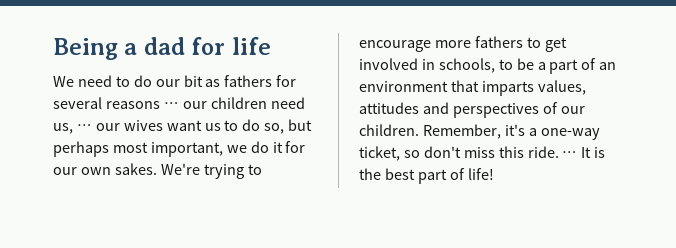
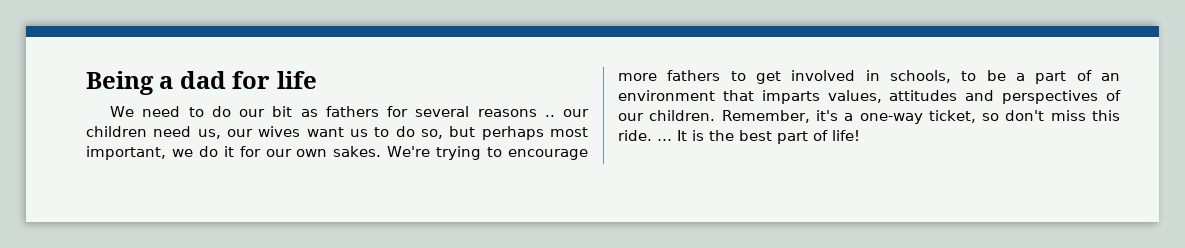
[163,102,179,109] … -> [544,115,555,117] ..
[76,124,92,131] … -> (221, 134) none

